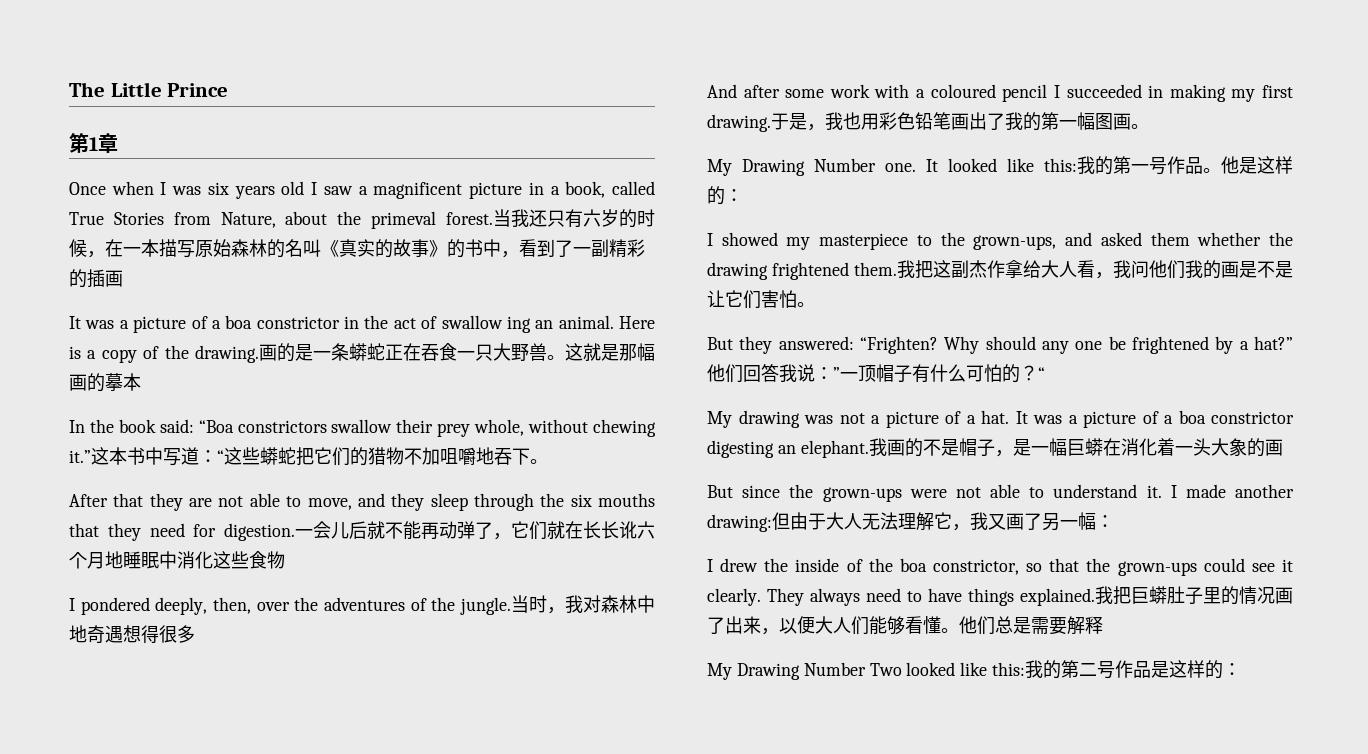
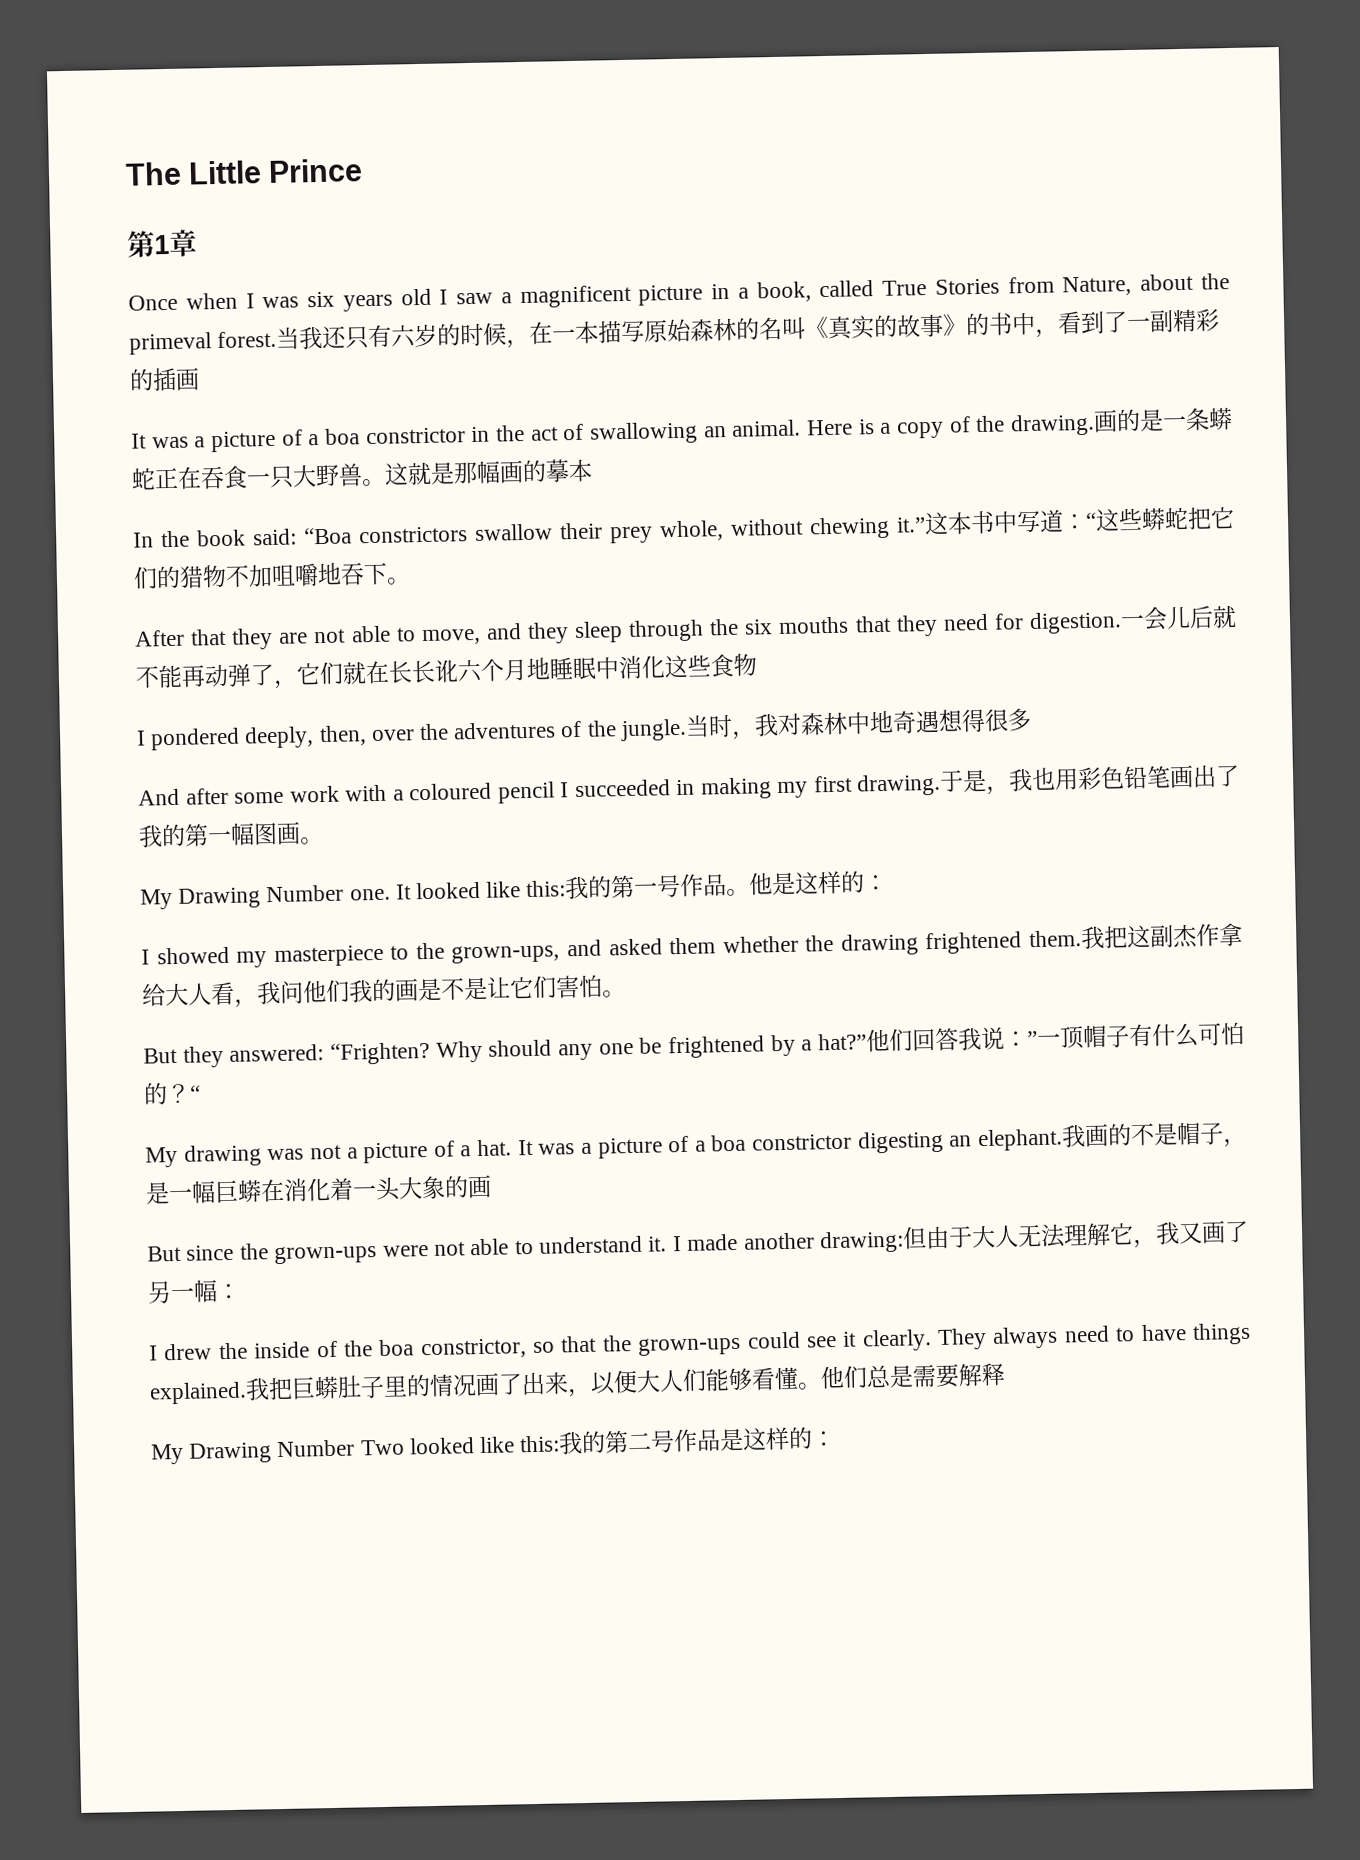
[441,315,531,333] swallow ing -> [589,421,698,445] swallowing

